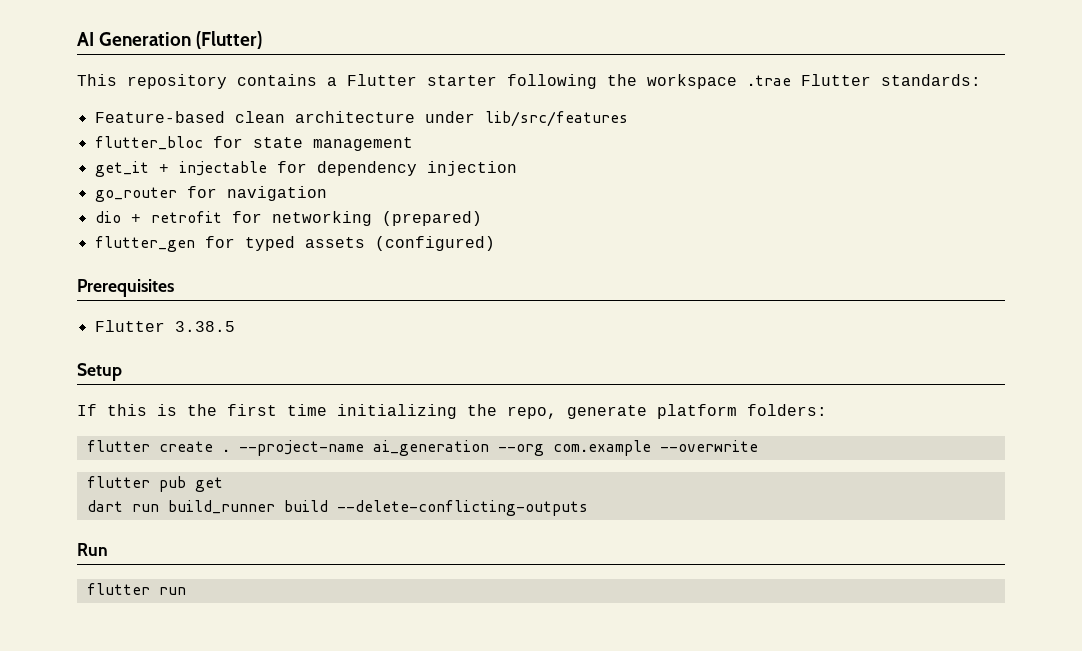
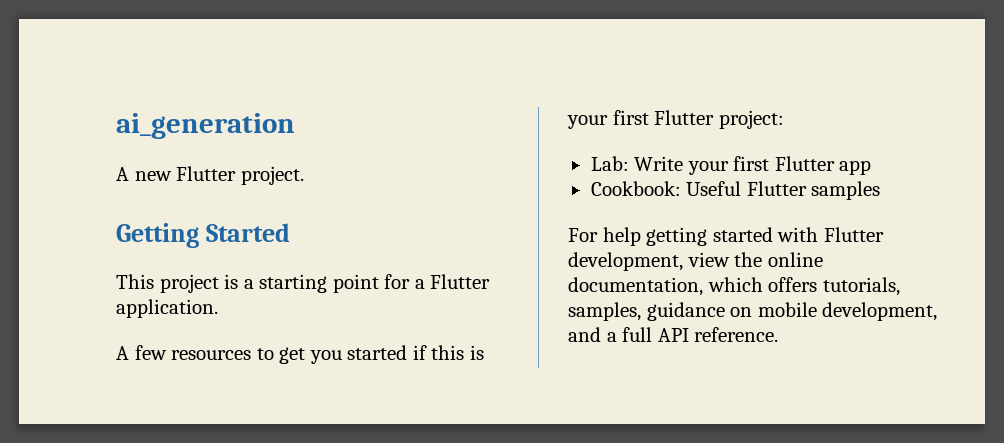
[77,31,263,49] [77,74,981,89] [94,111,628,127] [94,136,413,151] [94,161,517,177] [94,186,327,202] [94,211,482,226] [94,236,495,252] [77,279,174,297] [94,320,235,332] [77,363,122,381] [77,404,827,419] [86,440,758,456] [86,476,223,492] [86,500,588,516] [77,543,108,556] [86,583,186,595] AI Generation (Flutter) // This repository contains a Flutter starter following the workspace .trae Flutter standards: // Feature-based clean architecture under lib/src/features // flutter_bloc for state management // get_it + injectable for dependency injection // go_router for navigation // dio + retrofit for networking (prepared) // flutter_gen for typed assets (configured) // Prerequisites // Flutter 3.38.5 // Setup // If this is the first time initializing the repo, generate platform folders: // flutter create . --project-name ai_generation --org com.example --overwrite // flutter pub get // dart run build_runner build --delete-conflicting-outputs // Run // flutter run -> [116,113,295,139] [116,166,304,185] [116,223,290,248] [116,274,491,293] [116,299,218,318] [116,345,484,364] [567,110,784,129] [590,156,872,175] [590,181,881,200] [568,227,884,246] [568,252,823,271] [568,277,900,296] [568,302,938,321] [568,327,779,342] ai_generation // A new Flutter project. // Getting Started // This project is a starting point for a Flutter application. // A few resources to get you started if this is your first Flutter project: // Lab: Write your first Flutter app // Cookbook: Useful Flutter samples // For help getting started with Flutter development, view the online documentation, which offers tutorials, samples, guidance on mobile development, and a full API reference.

